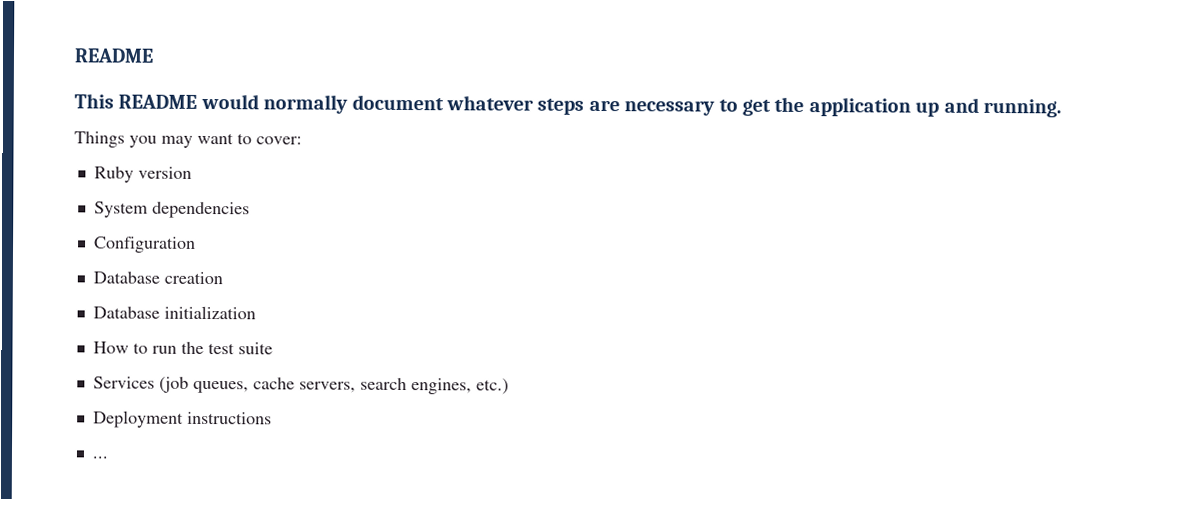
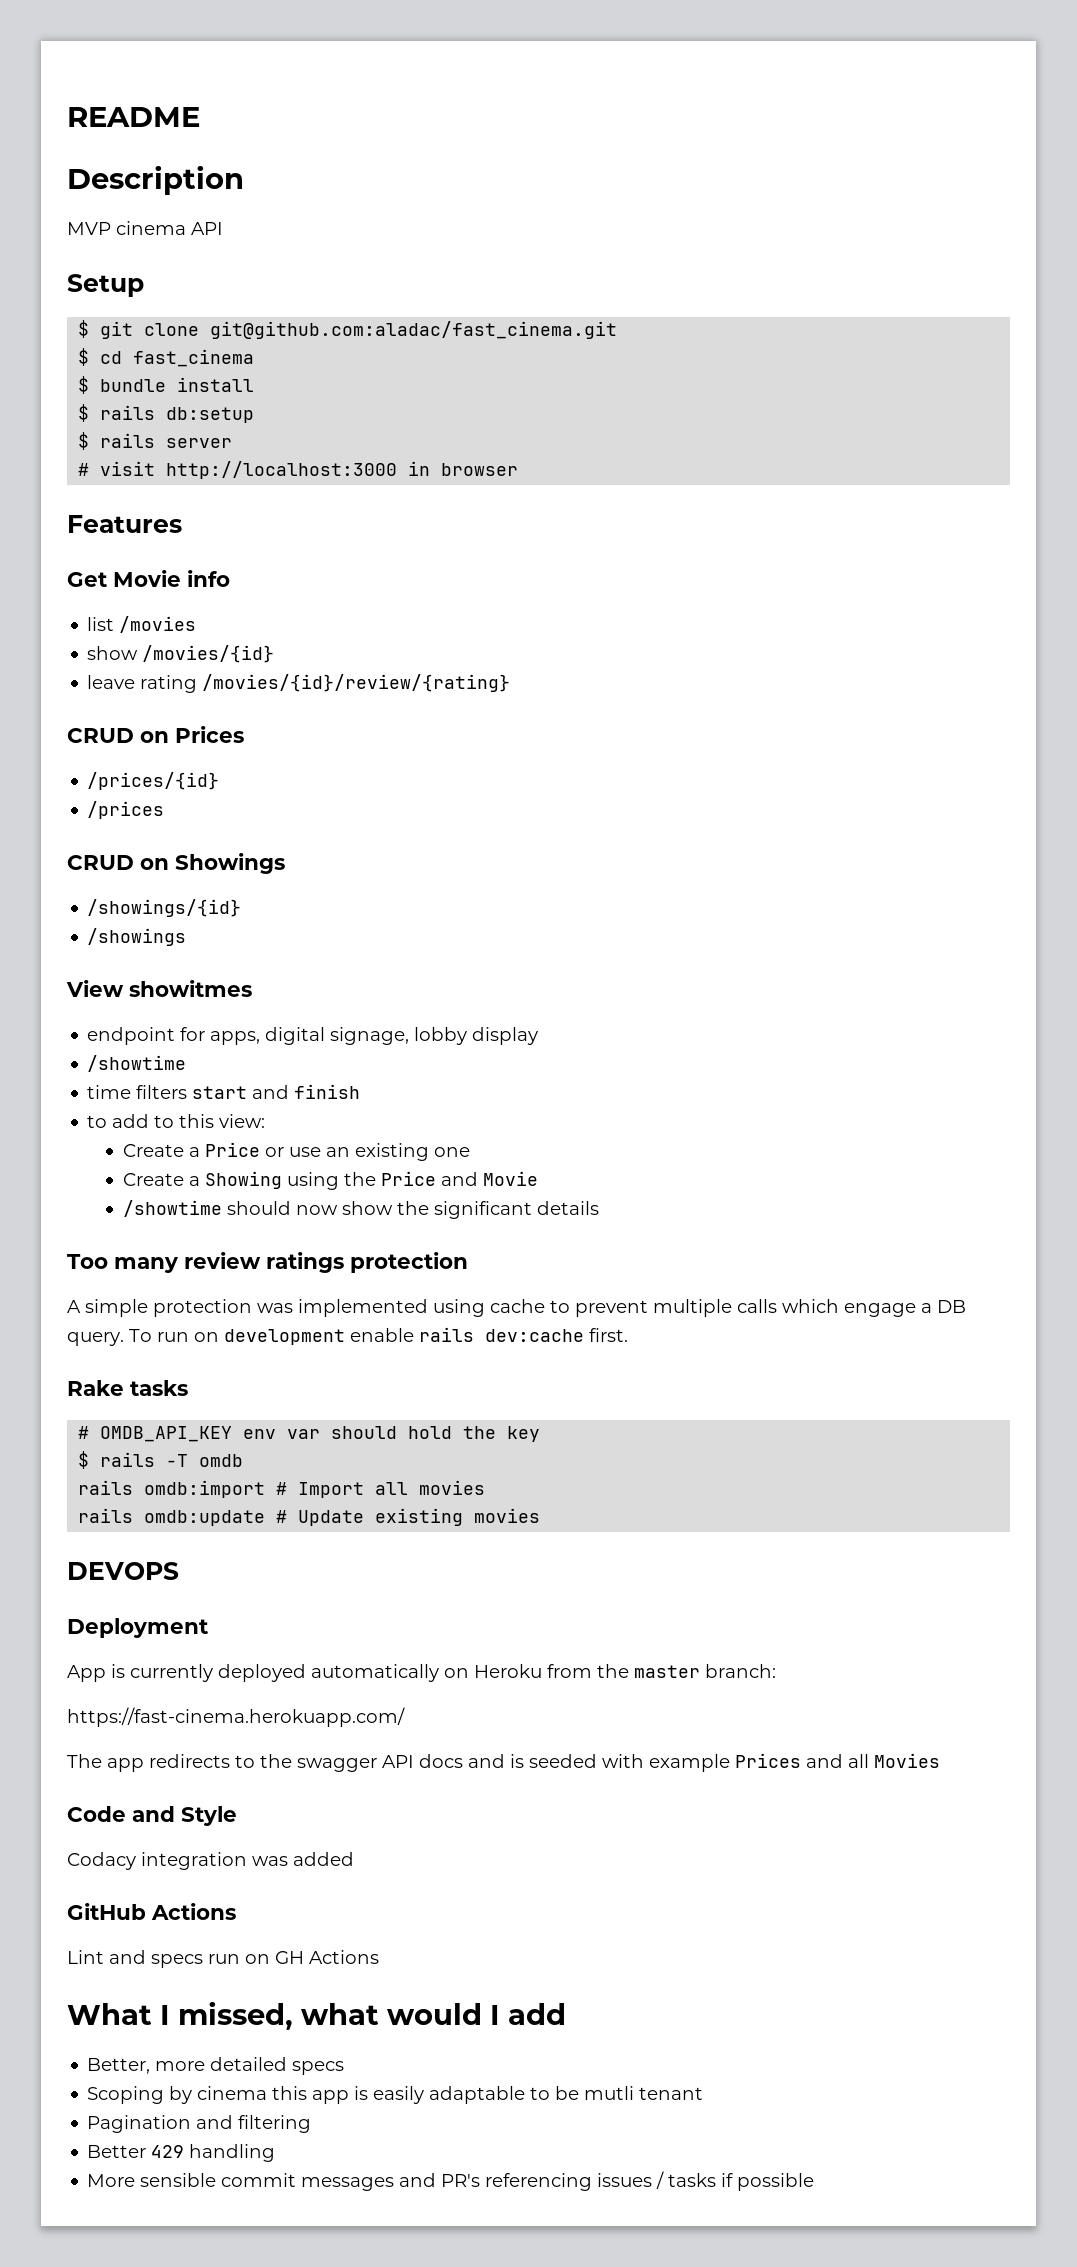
[74,93,1062,118] [74,131,302,148] [93,166,192,183] [93,201,250,219] [92,236,196,253] [92,271,223,285] [92,305,256,320] [92,341,273,355] [92,376,509,395] [92,410,272,428] [91,456,108,459] This README would normally document whatever steps are necessary to get the application up and running. // Things you may want to cover: // Ruby version // System dependencies // Configuration // Database creation // Database initialization // How to run the test suite // Services (job queues, cache servers, search engines, etc.) // Deployment instructions // ... -> [67,165,244,195] [67,221,223,235] [67,274,144,297] [78,320,618,339] [78,348,255,367] [78,376,255,394] [78,404,255,423] [78,432,233,450] [78,461,519,479] [67,515,182,533] [67,570,230,587] [87,616,197,633] [87,645,275,663] [87,674,511,693] [67,726,244,743] [87,772,220,790] [87,801,165,819] [67,853,285,874] [87,899,242,917] [87,928,187,946] [66,980,252,997] [87,1027,539,1045] [87,1055,187,1072] [87,1084,361,1099] [87,1114,266,1128] [123,1142,471,1161] [123,1171,539,1190] [123,1200,600,1219] [67,1252,468,1273] [67,1299,966,1317] [67,1327,628,1346] [67,1380,188,1396] [78,1426,541,1442] [78,1451,244,1469] [78,1480,486,1498] [78,1508,541,1526] [67,1562,179,1580] [67,1618,208,1638] [67,1664,776,1682] [67,1707,405,1727] [67,1753,940,1772] [67,1806,237,1826] [67,1852,354,1870] [67,1903,236,1920] [67,1950,379,1968] [67,2001,566,2030] [87,2057,345,2075] [87,2086,704,2104] [87,2115,312,2133] [87,2144,276,2162] [87,2171,815,2191] Description // MVP cinema API // Setup // $ git clone git@github.com:aladac/fast_cinema.git // $ cd fast_cinema // $ bundle install // $ rails db:setup // $ rails server // # visit http://localhost:3000 in browser // Features // Get Movie info // list /movies // show /movies/{id} // leave rating /movies/{id}/review/{rating} // CRUD on Prices // /prices/{id} // /prices // CRUD on Showings // /showings/{id} // /showings // View showitmes // endpoint for apps, digital signage, lobby display // /showtime // time filters start and finish // to add to this view: // Create a Price or use an existing one // Create a Showing using the Price and Movie // /showtime should now show the significant details // Too many review ratings protection // A simple protection was implemented using cache to prevent multiple calls which engage a DB query. To run on development enable rails dev:cache first. // Rake tasks // # OMDB_API_KEY env var should hold the key // $ rails -T omdb // rails omdb:import # Import all movies // rails omdb:update # Update existing movies // DEVOPS // Deployment // App is currently deployed automatically on Heroku from the master branch: // https://fast-cinema.herokuapp.com/ // The app redirects to the swagger API docs and is seeded with example Prices and all Movies // Code and Style // Codacy integration was added // GitHub Actions // Lint and specs run on GH Actions // What I missed, what would I add // Better, more detailed specs // Scoping by cinema this app is easily adaptable to be mutli tenant // Pagination and filtering // Better 429 handling // More sensible commit messages and PR's referencing issues / tasks if possible

